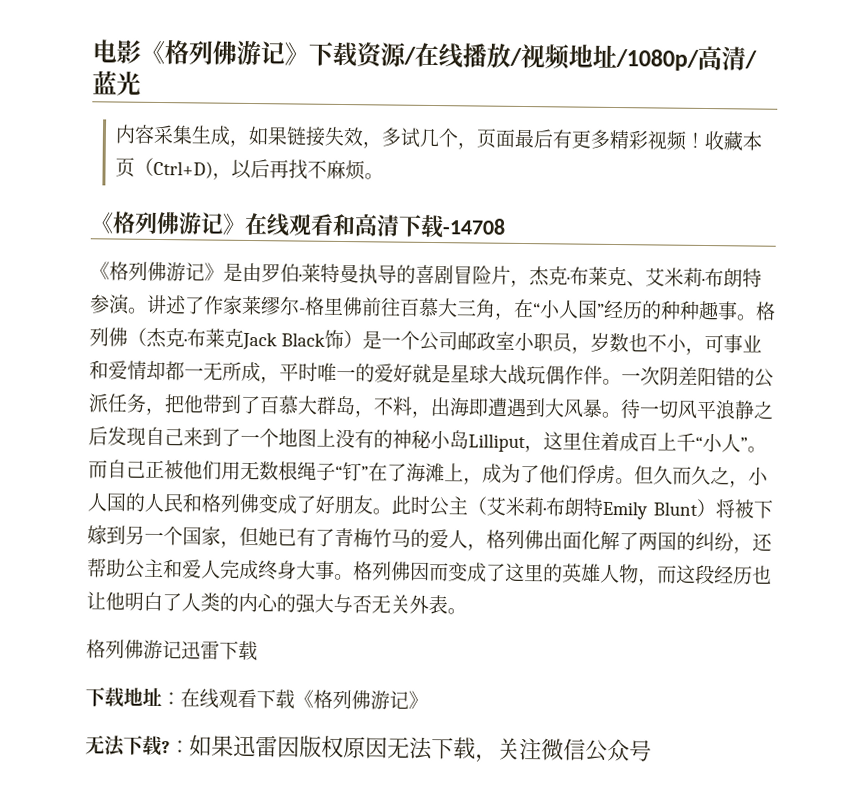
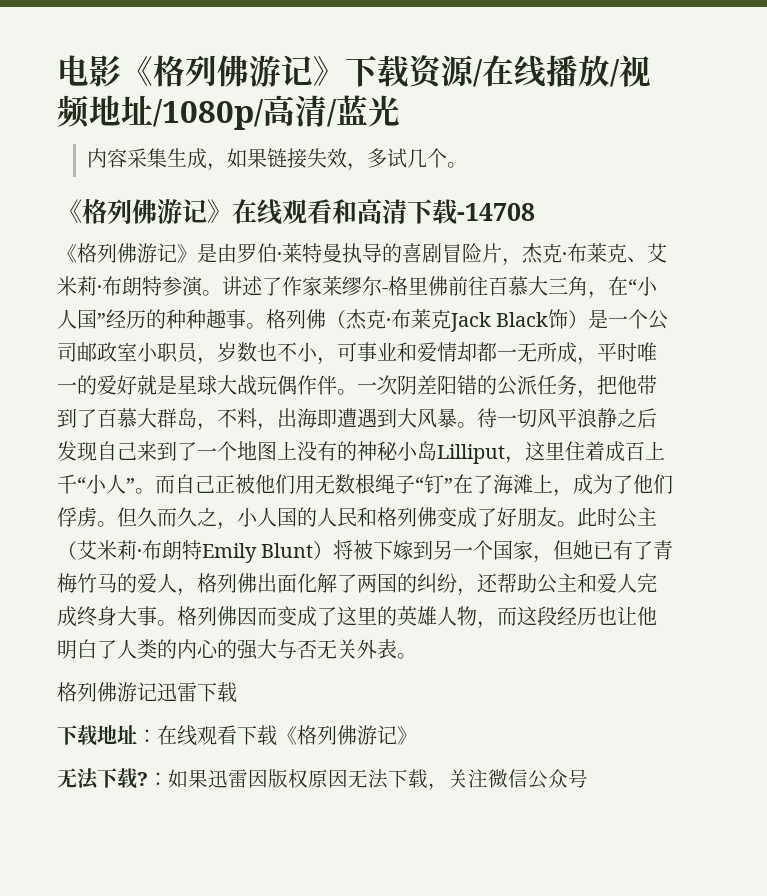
[457,128,764,151] [115,157,366,181] ，页面最后有更多精彩视频！收藏本页（Ctrl+D)，以后再找不麻烦 -> (447, 158) none

